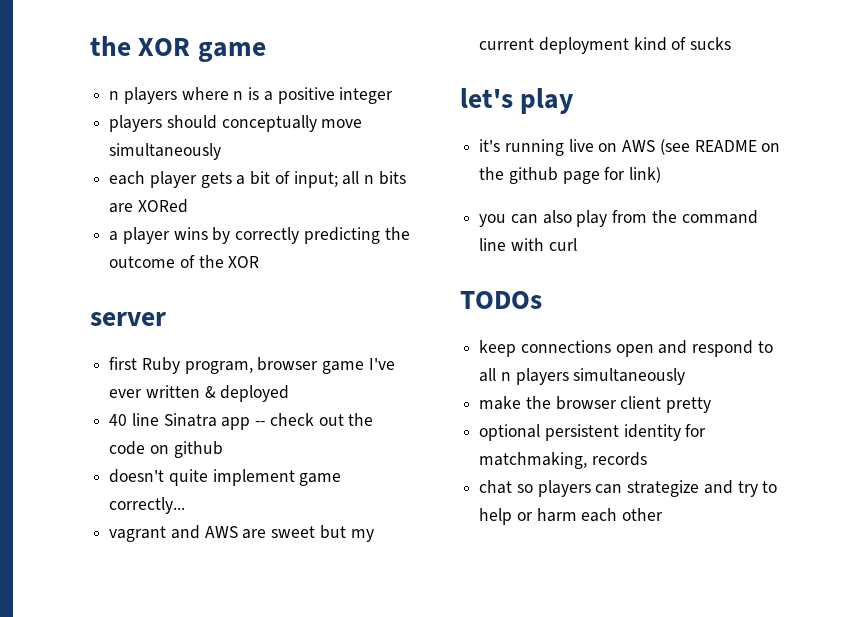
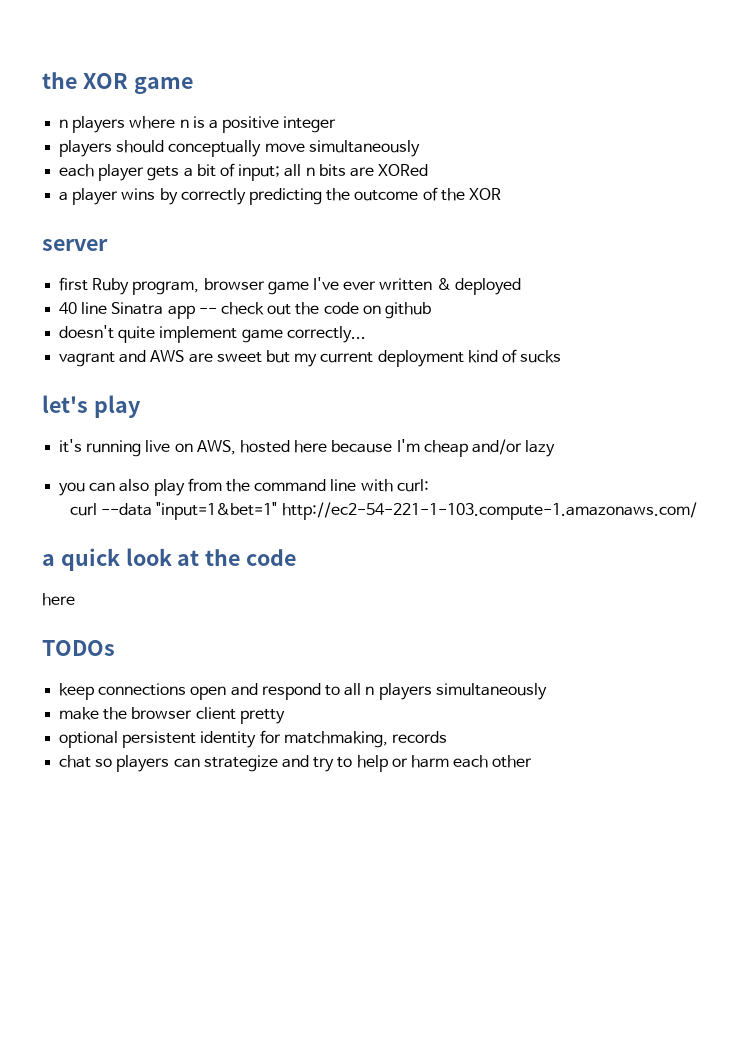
[622,139,781,155] [479,167,662,184] AWS (see README on the github page for link) -> [196,439,556,457] AWS, hosted here because I'm cheap and/or lazy
(544, 244) none -> [396,479,429,492] curl: //
(577, 244) none -> [101,502,697,520] [42,548,297,571] [42,593,75,606] --data "input=1&bet=1" http://ec2-54-221-1-103.compute-1.amazonaws.com/ // a quick look at the code // here

